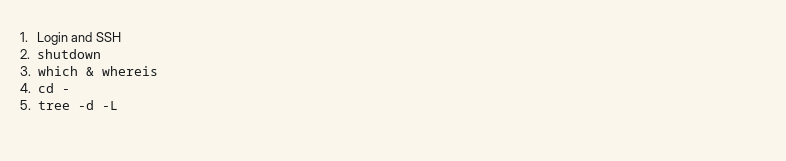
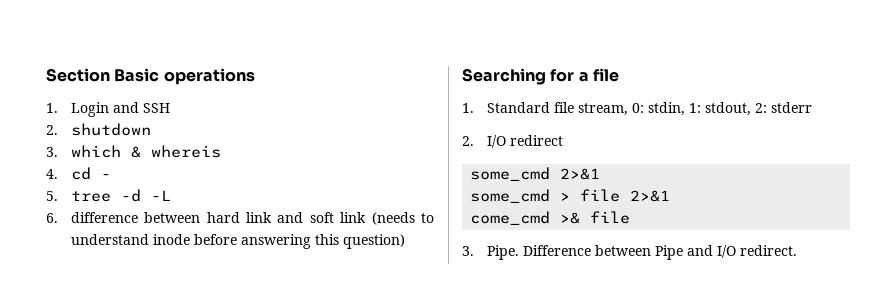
(20, 37) none -> [46,68,255,85] Section Basic operations //
(118, 105) none -> [46,212,434,225] [70,234,405,249] [462,68,619,85] [462,102,812,116] [462,135,563,148] [470,167,601,181] [470,189,671,203] [470,211,631,225] [462,245,797,260] // 6. difference between hard link and soft link (needs to understand inode before answering this question) // Searching for a file // 1. Standard file stream, 0: stdin, 1: stdout, 2: stderr // 2. I/O redirect // some_cmd 2>&1 // some_cmd > file 2>&1 // come_cmd >& file // 3. Pipe. Difference between Pipe and I/O redirect.

